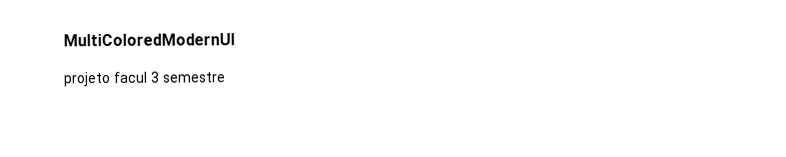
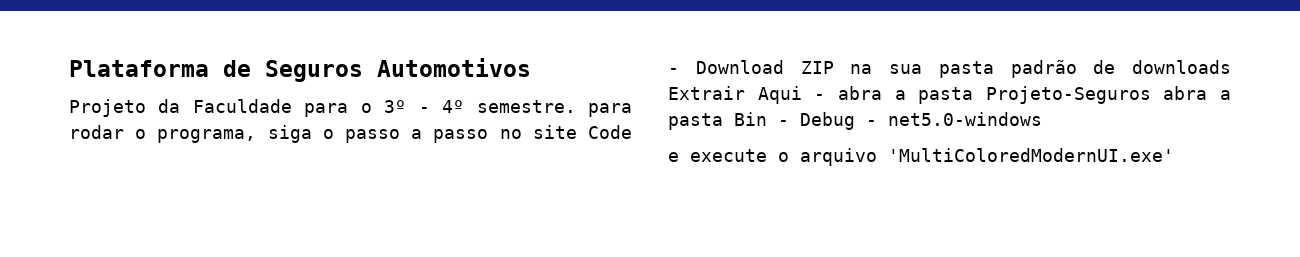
[63,33,235,47] [63,71,226,87] MultiColoredModernUI // projeto facul 3 semestre -> [69,58,531,82] [69,99,633,117] [69,125,632,143] [668,60,1231,78] [668,86,1231,104] [668,112,1042,130] [668,148,1174,166] Plataforma de Seguros Automotivos // Projeto da Faculdade para o 3º - 4º semestre. para rodar o programa, siga o passo a passo no site Code - Download ZIP na sua pasta padrão de downloads Extrair Aqui - abra a pasta Projeto-Seguros abra a pasta Bin - Debug - net5.0-windows // e execute o arquivo 'MultiColoredModernUI.exe'

